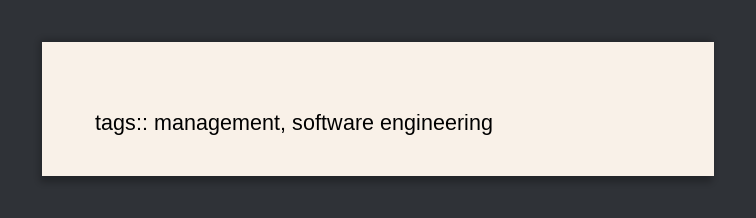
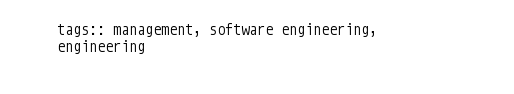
(374, 122) none -> [281,23,377,37] engineering,

